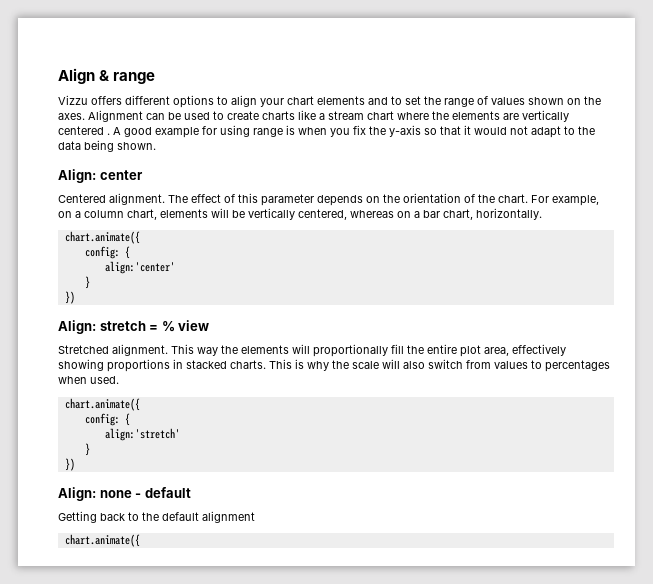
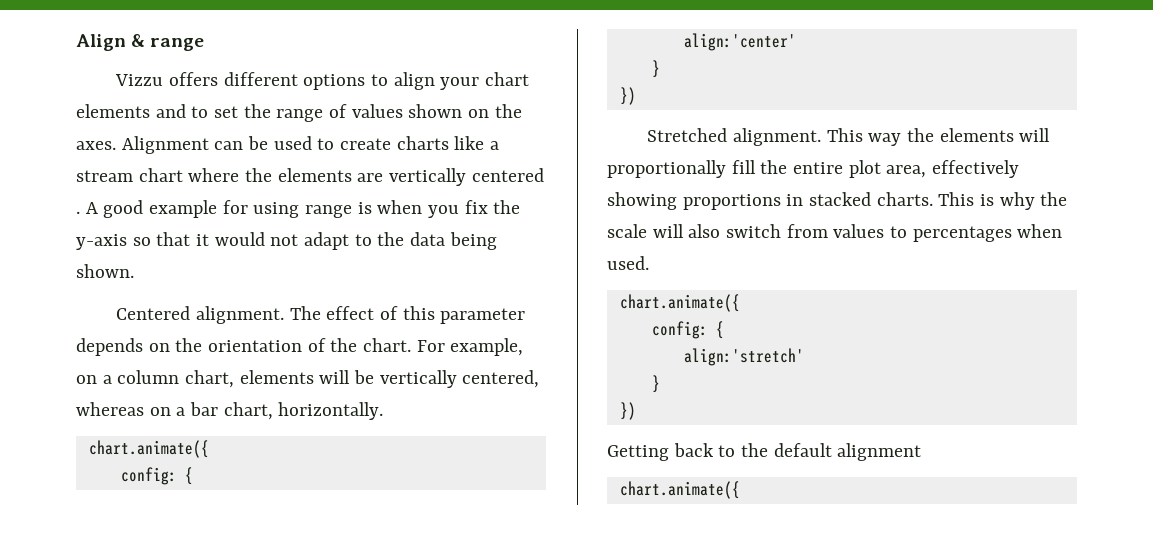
[58,169,143,183] // Align: center -> (134, 271) none
[58,320,210,334] // Align: stretch = % view -> (636, 96) none
[58,487,191,501] // Align: none - default -> (636, 411) none

